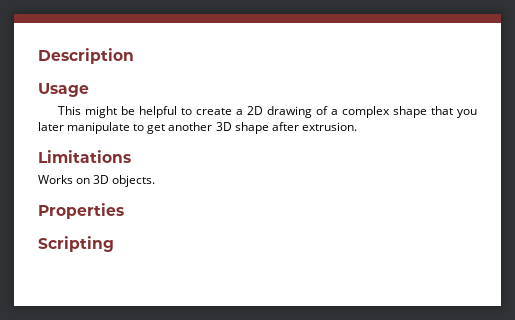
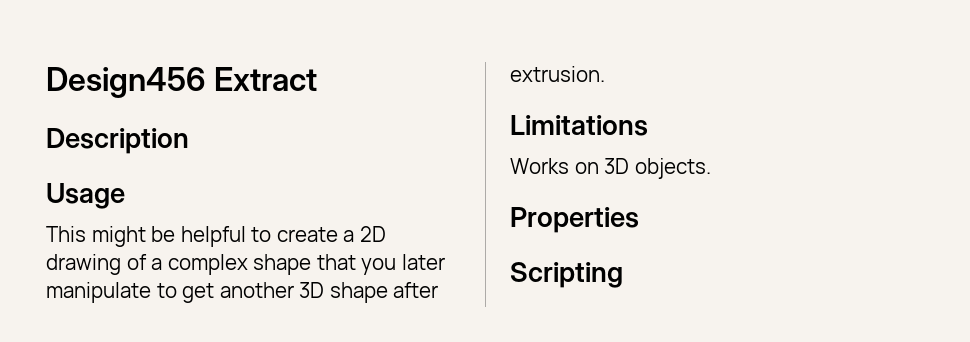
(38, 56) none -> [46,67,317,98] Design456 Extract //

